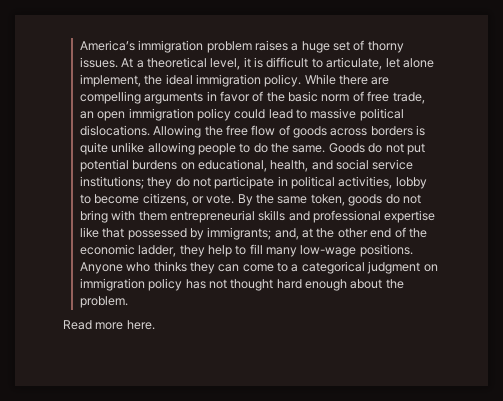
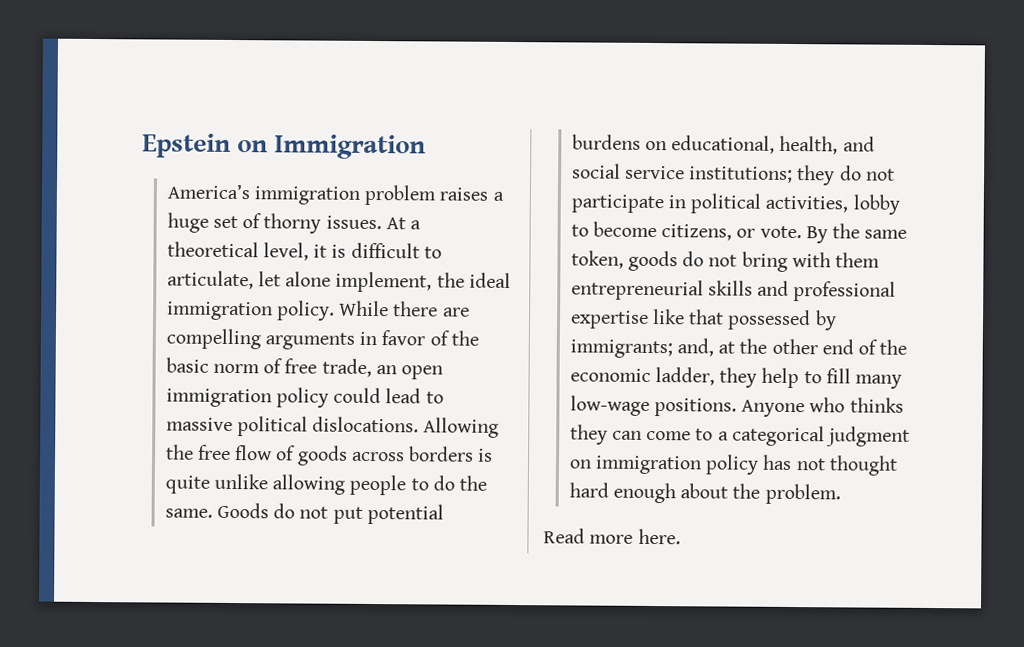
(79, 45) none -> [142,133,427,160] Epstein on Immigration //

